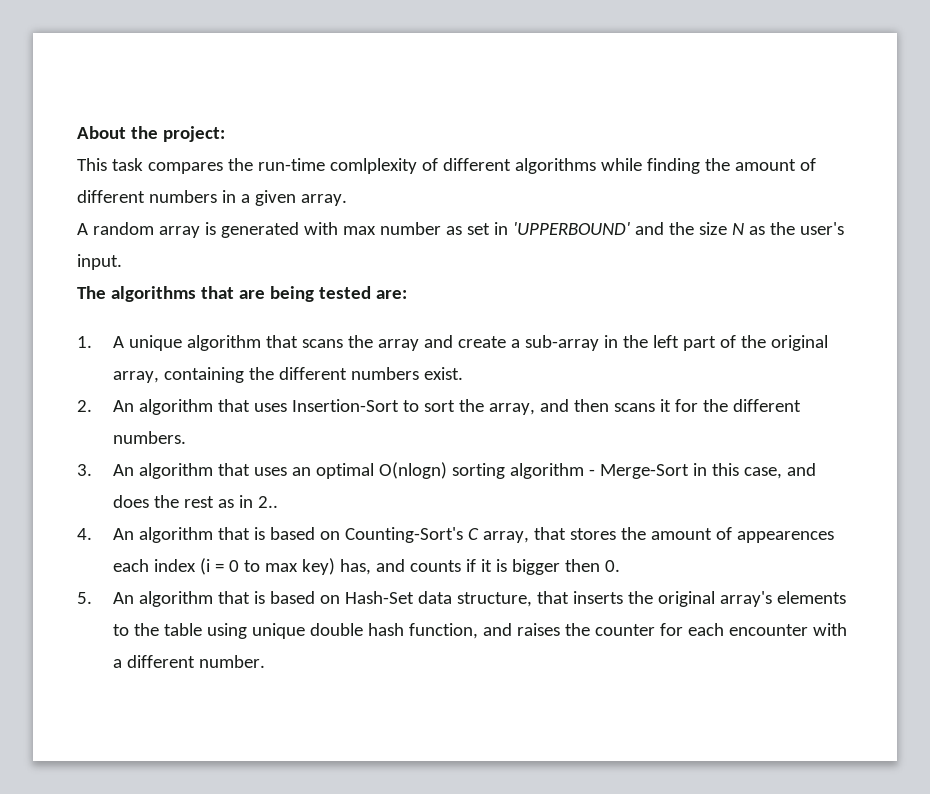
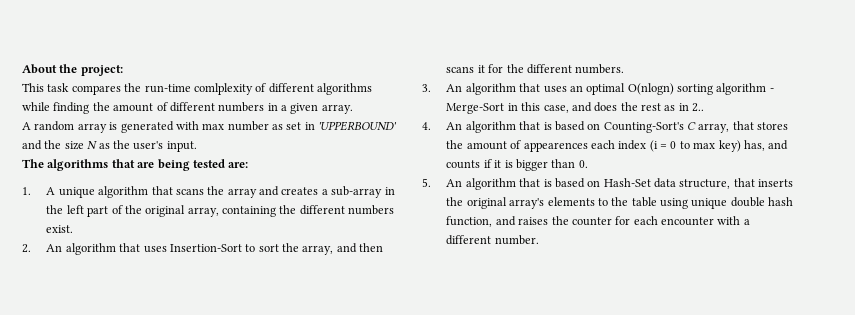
[457,336,506,348] create -> [281,187,319,195] creates
[564,559,600,572] then -> [551,159,576,168] than

